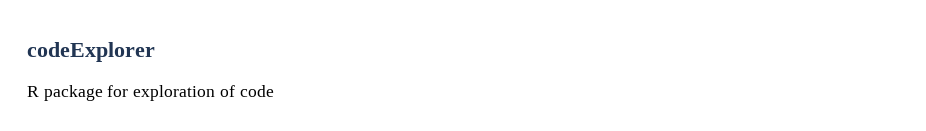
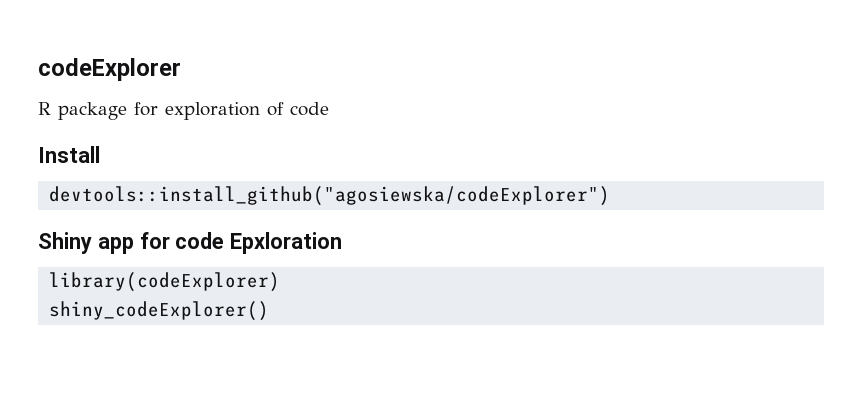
(274, 91) none -> [38,146,100,163] [49,186,611,206] [38,232,343,254] [49,272,281,292] [49,301,270,321] // Install // devtools::install_github("agosiewska/codeExplorer") // Shiny app for code Epxloration // library(codeExplorer) // shiny_codeExplorer()

